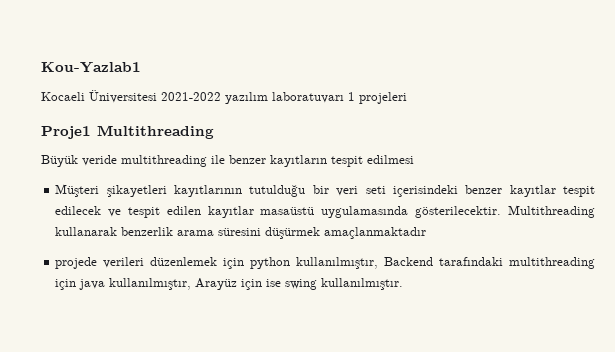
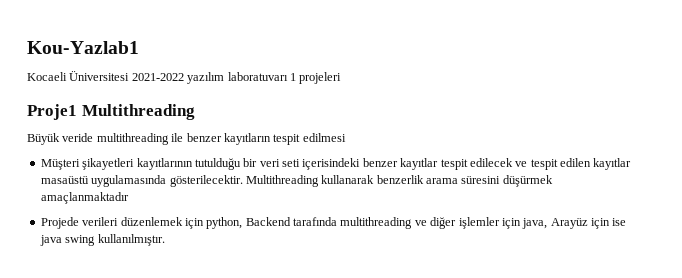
[55,257,98,269] projede -> [40,217,79,229] Projede
[250,257,595,269] [55,278,192,290] python kullanılmıştır, Backend tarafındaki multithreading için java kullanılmıştır, -> [206,217,548,229] python, Backend tarafında multithreading ve diğer işlemler için java,
(282, 283) none -> [39,235,62,246] java

